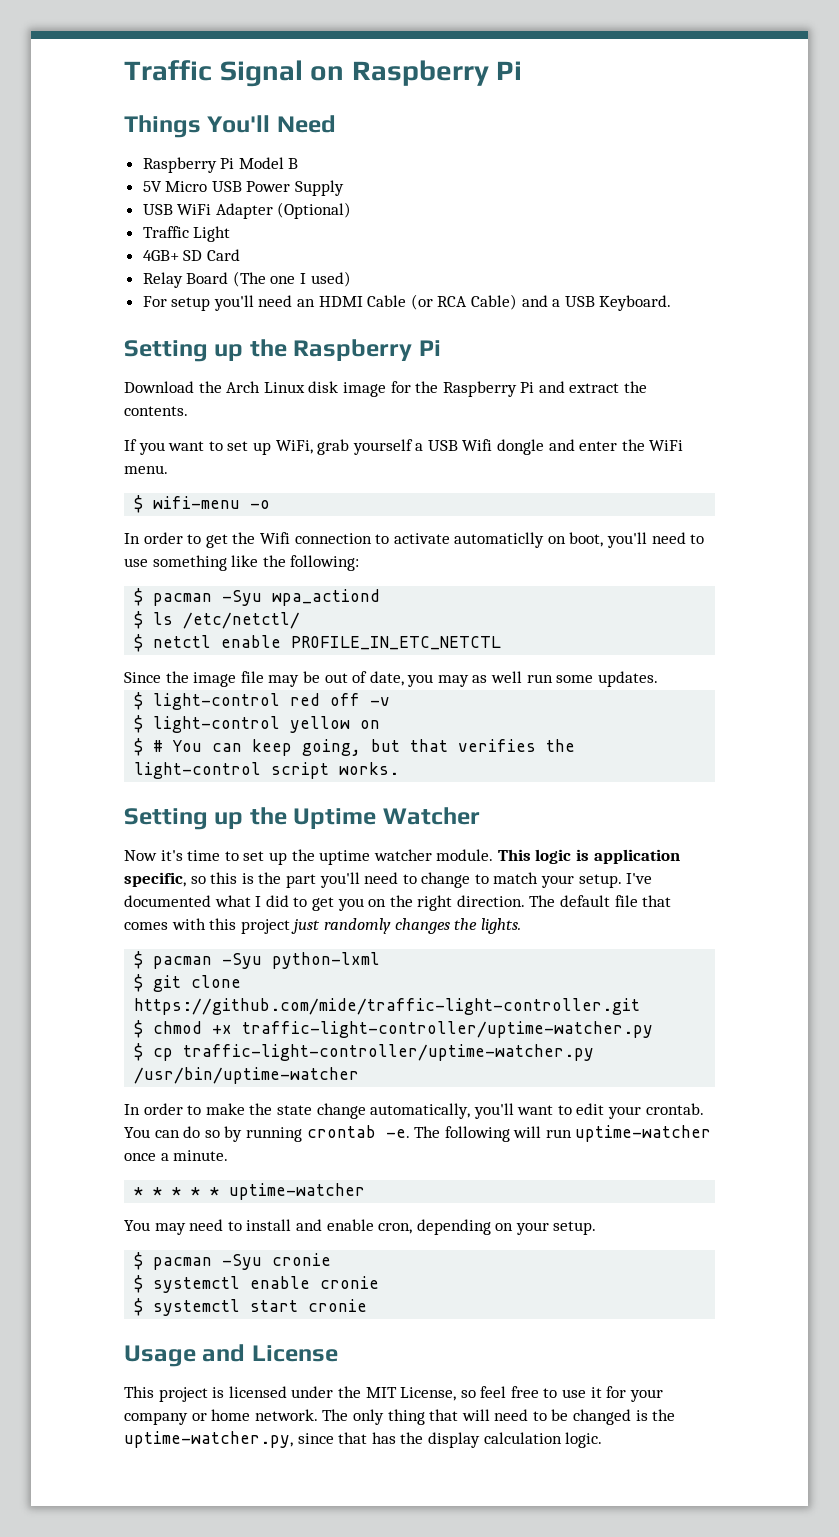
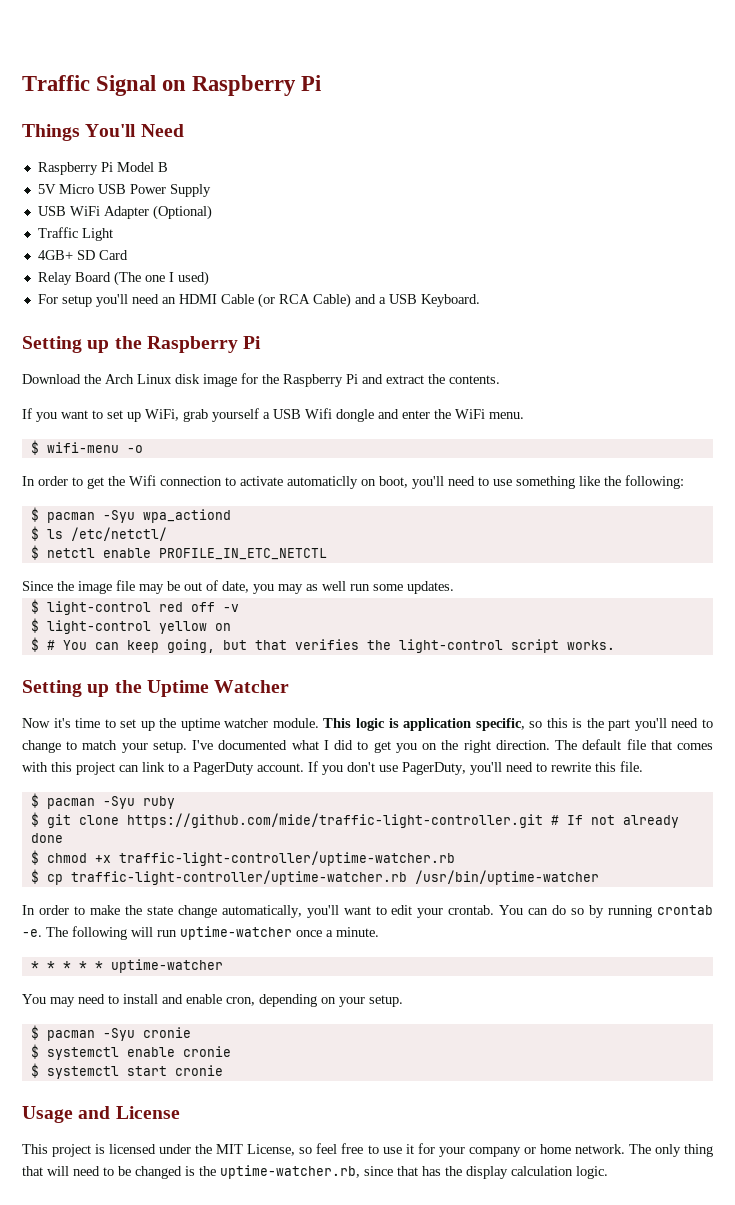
[291,918,521,934] [134,951,381,969] just randomly changes the lights. // $ pacman -Syu python-lxml -> [119,761,643,775] [30,793,175,809] can link to a PagerDuty account. If you don't use PagerDuty, you'll need to rewrite this file. // $ pacman -Syu ruby
(641, 1006) none -> [550,815,679,828] [30,833,63,843] # If not already done
[242,1021,654,1038] traffic-light-controller/uptime-watcher.py -> [118,851,455,866] traffic-light-controller/uptime-watcher.rb
[183,1044,595,1061] traffic-light-controller/uptime-watcher.py -> [70,870,407,885] traffic-light-controller/uptime-watcher.rb
[124,1431,293,1448] uptime-watcher.py, -> [220,1165,360,1179] uptime-watcher.rb,

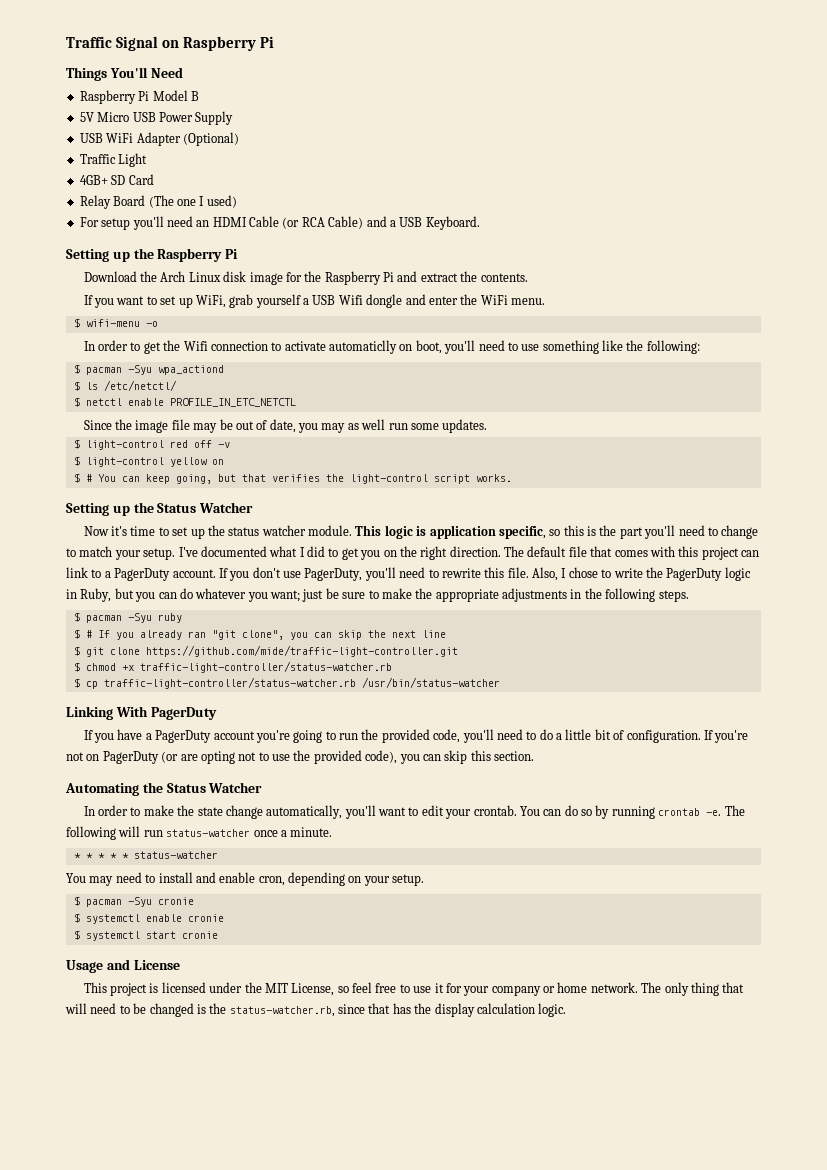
[146,680,209,697] Uptime -> [157,503,197,513] Status
[180,718,220,731] uptime -> [228,527,260,536] status
[30,793,175,809] // $ pacman -Syu ruby -> [532,567,751,581] [66,588,689,602] [73,612,182,623] [73,629,446,640] Also, I chose to write the PagerDuty logic in Ruby, but you can do whatever you want; just be sure to make the appropriate adjustments in the following steps. // $ pacman -Syu ruby // $ # If you already ran "git clone", you can skip the next line
[550,815,679,828] [30,833,63,843] # If not already done -> (458, 651) none
[118,851,455,866] traffic-light-controller/uptime-watcher.rb -> [139,661,392,673] traffic-light-controller/status-watcher.rb
[70,870,599,885] traffic-light-controller/uptime-watcher.rb /usr/bin/uptime-watcher -> [103,677,500,689] [66,706,217,720] [83,729,749,743] [66,750,534,764] [65,782,263,796] traffic-light-controller/status-watcher.rb /usr/bin/status-watcher // Linking With PagerDuty // If you have a PagerDuty account you're going to run the provided code, you'll need to do a little bit of configuration. If you're not on PagerDuty (or are opting not to use the provided code), you can skip this section. // Automating the Status Watcher
[180,926,292,940] uptime-watcher -> [166,829,251,837] status-watcher
[110,959,223,973] uptime-watcher -> [133,851,218,859] status-watcher
[220,1165,360,1179] uptime-watcher.rb, -> [229,1006,335,1017] status-watcher.rb,

